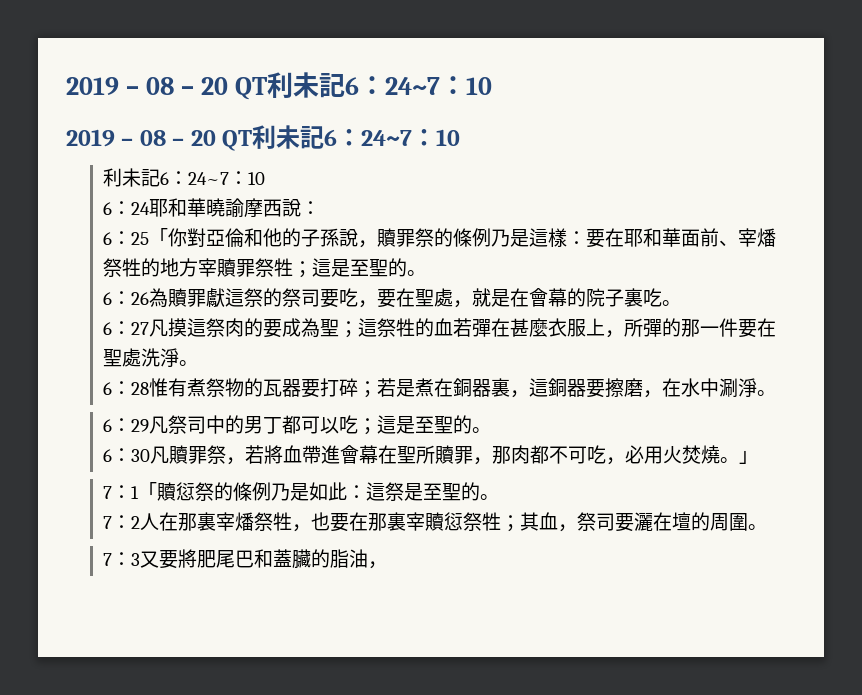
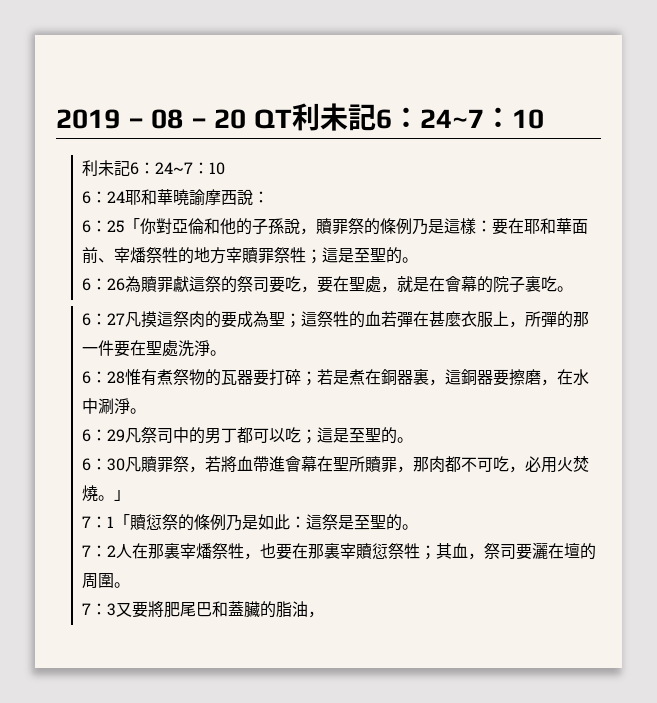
[66,125,461,151] // 2019 – 08 – 20 QT利未記6：24~7：10 -> (544, 119) none

